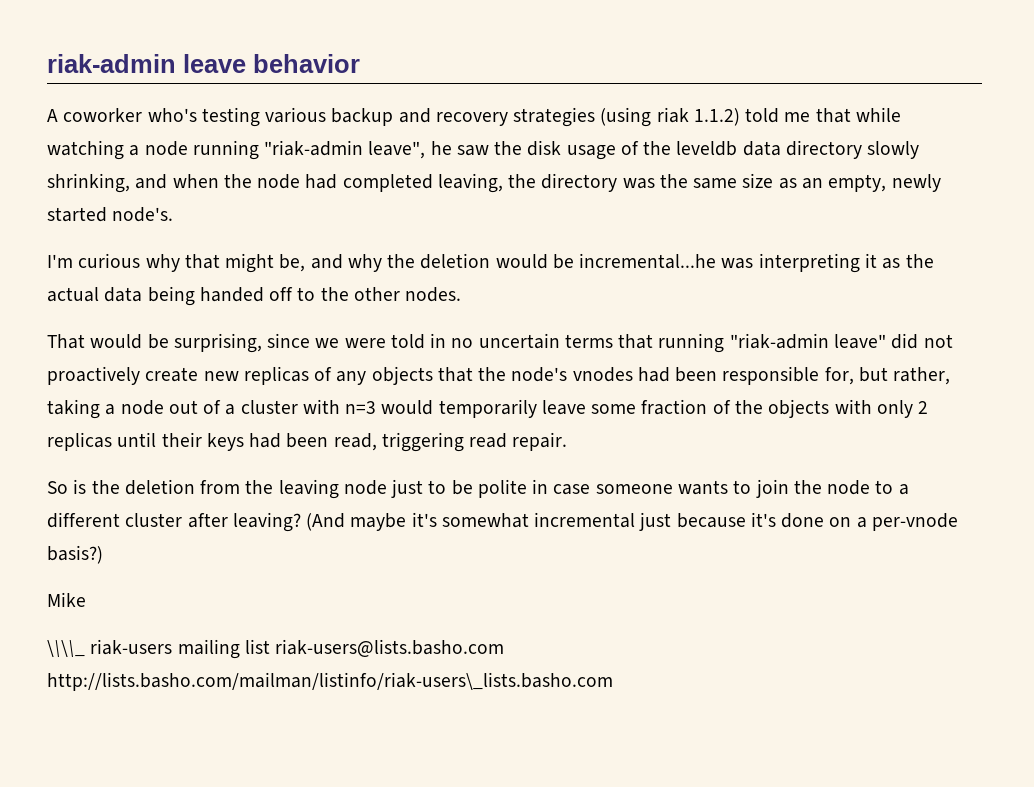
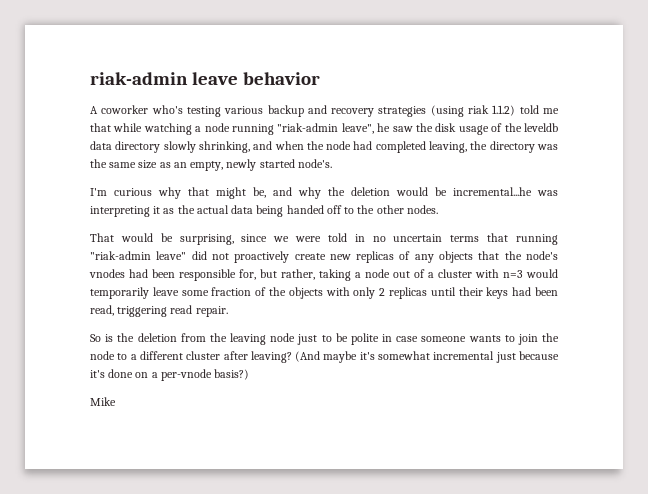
[47,639,505,659] [47,672,613,691] // \\\\_ riak-users mailing list riak-users@lists.basho.com http://lists.basho.com/mailman/listinfo/riak-users\_lists.basho.com -> (116, 401) none

